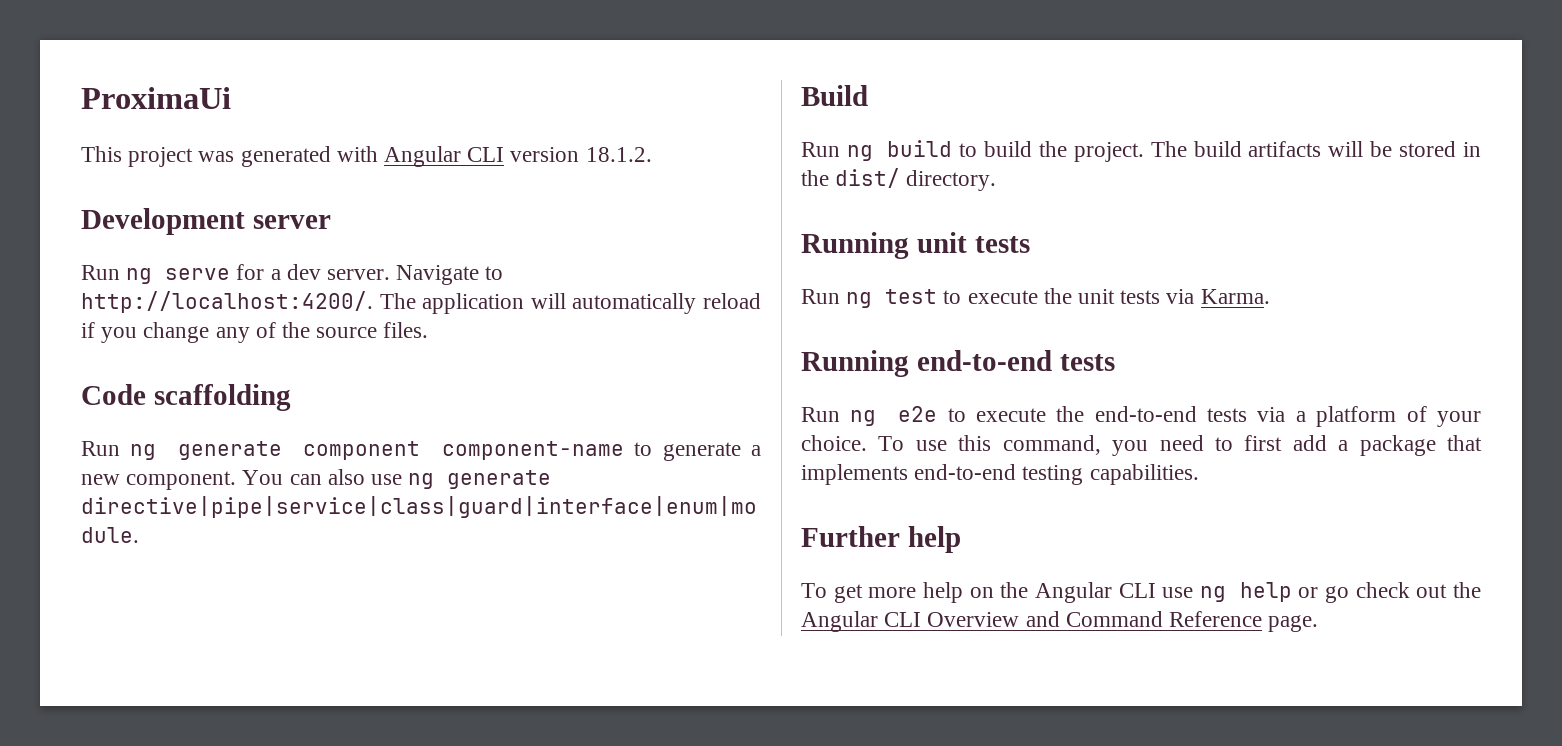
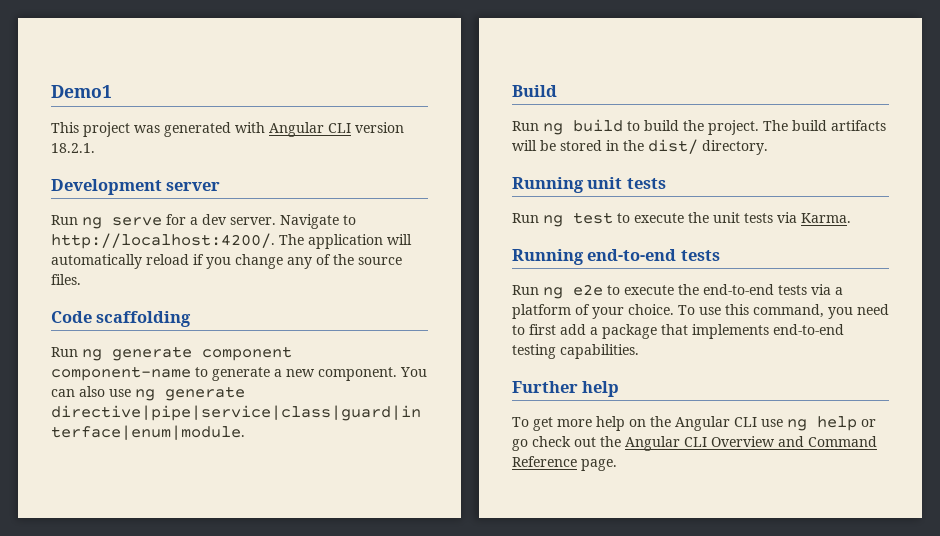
[81,87,231,109] ProximaUi -> [51,85,112,98] Demo1
[585,147,652,162] 18.1.2. -> [51,143,95,153] 18.2.1.

